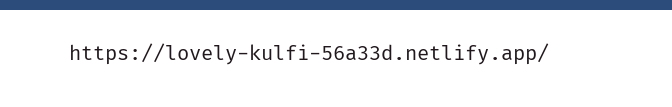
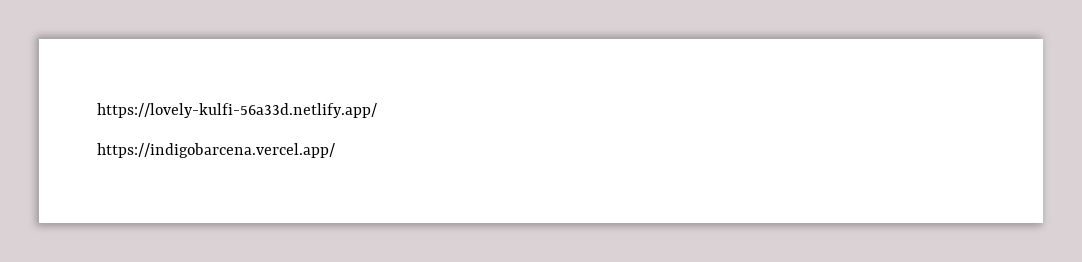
(549, 54) none -> [97,143,335,158] // https://indigobarcena.vercel.app/

